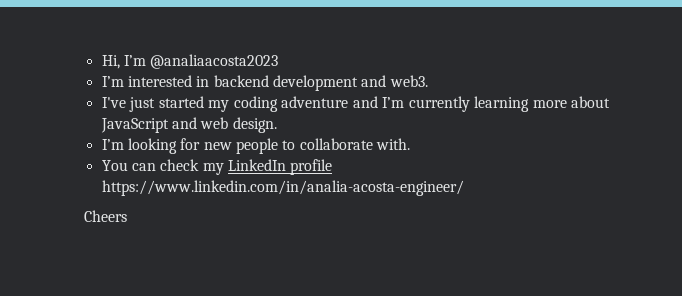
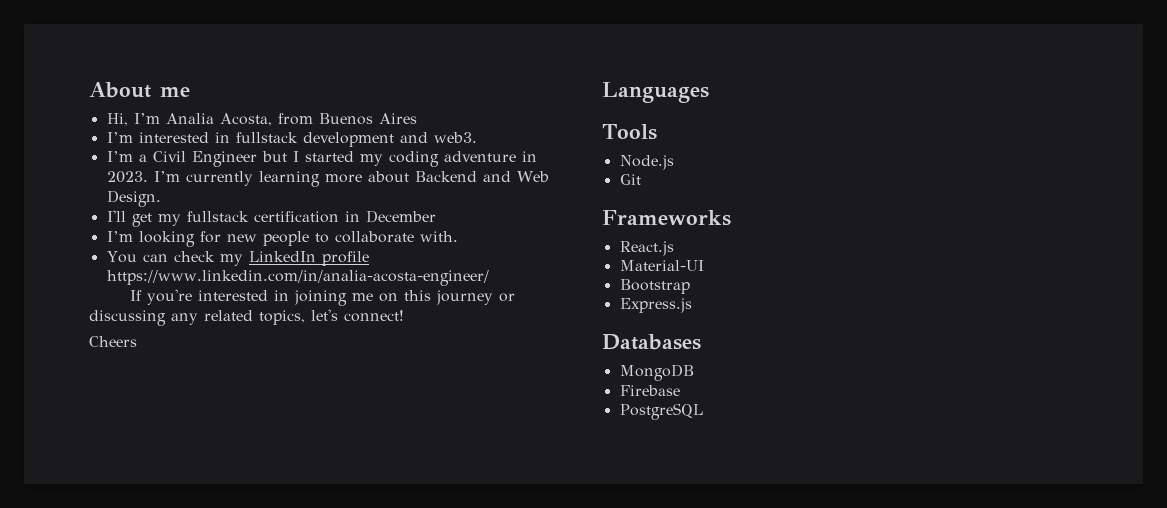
[101,54,279,69] Hi, I’m @analiaacosta2023 -> [89,82,190,98] [106,113,417,126] About me // Hi, I’m Analia Acosta, from Buenos Aires
[213,75,269,87] backend -> [235,132,298,143] fullstack
[101,97,156,112] I've just -> [106,151,299,167] I’m a Civil Engineer but I
[352,96,378,108] and -> [521,151,537,162] [106,171,148,183] in 2023.
[100,117,277,133] JavaScript and web design. -> [414,171,549,182] [106,190,161,207] [106,210,436,227] Backend and Web Design. // I'll get my fullstack certification in December
[84,210,127,222] Cheers -> [129,289,515,306] [89,309,404,326] [89,336,137,347] [602,82,709,103] [602,124,657,140] [619,155,674,170] [619,174,641,185] [602,210,731,226] [619,241,674,256] [619,260,704,271] [619,279,690,294] [619,298,692,313] [602,334,701,350] [619,364,694,381] [619,385,680,396] [619,403,703,420] If you're interested in joining me on this journey or discussing any related topics, let's connect! // Cheers // Languages // Tools // Node.js // Git // Frameworks // React.js // Material-UI // Bootstrap // Express.js // Databases // MongoDB // Firebase // PostgreSQL

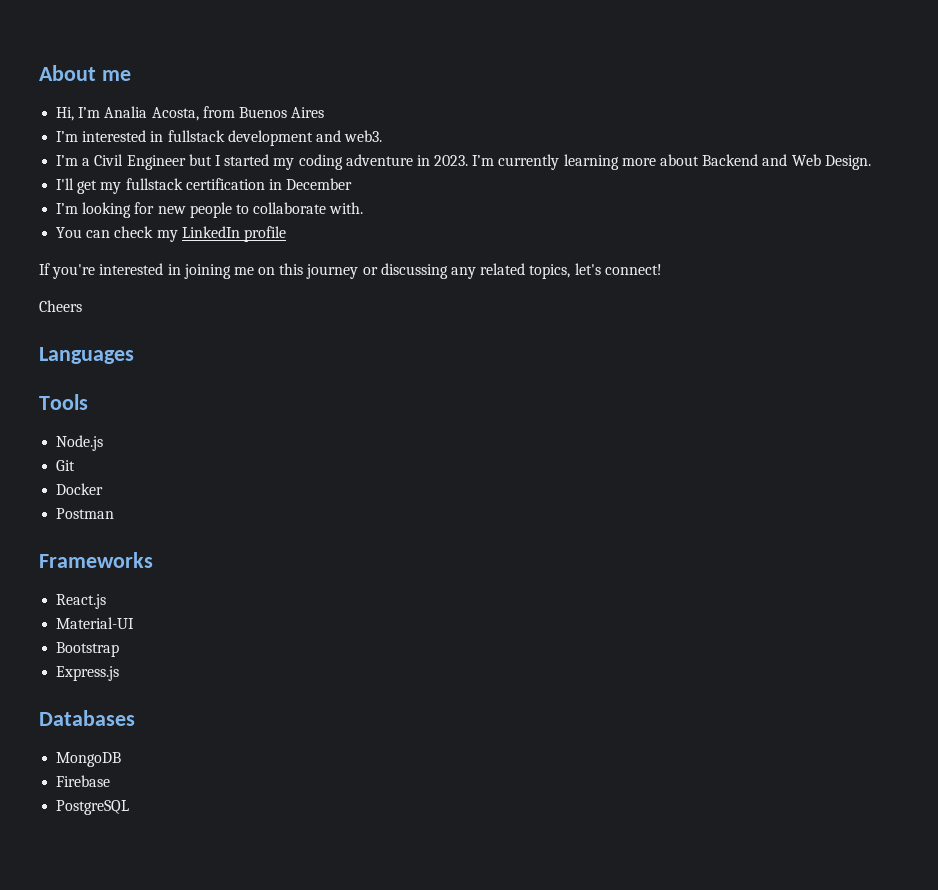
[106,270,489,286] https://www.linkedin.com/in/analia-acosta-engineer/ -> (286, 234) none
(641, 179) none -> [56,483,104,495] [56,508,115,519] // Docker // Postman

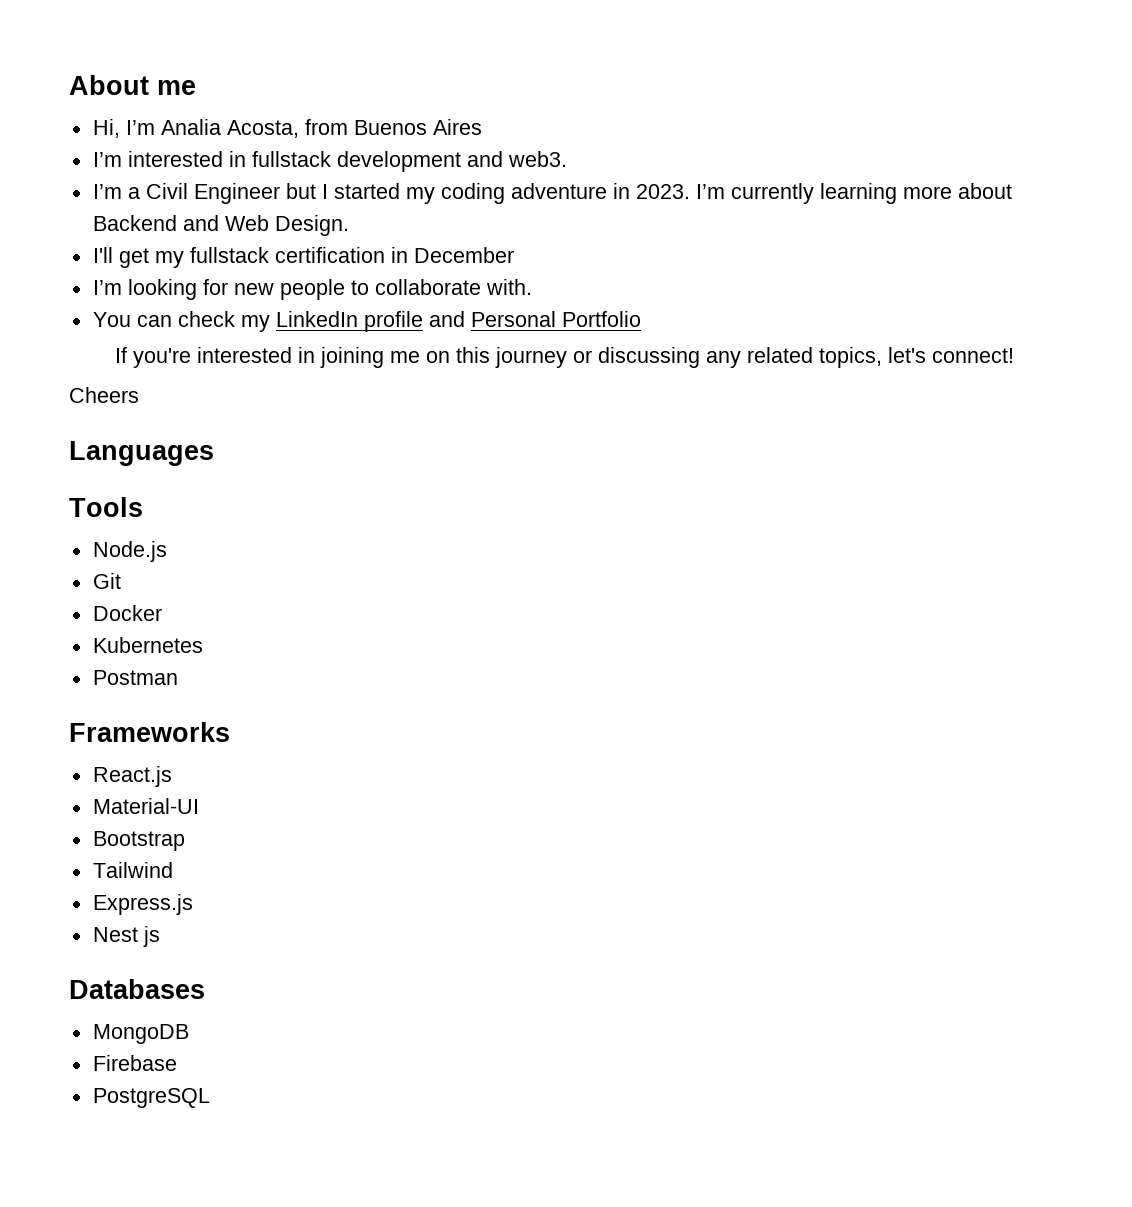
(286, 234) none -> [428,311,641,327] and Personal Portfolio
(104, 489) none -> [92,637,203,653] // Kubernetes
(120, 649) none -> [92,862,173,878] // Tailwind
(120, 673) none -> [92,926,160,947] // Nest js

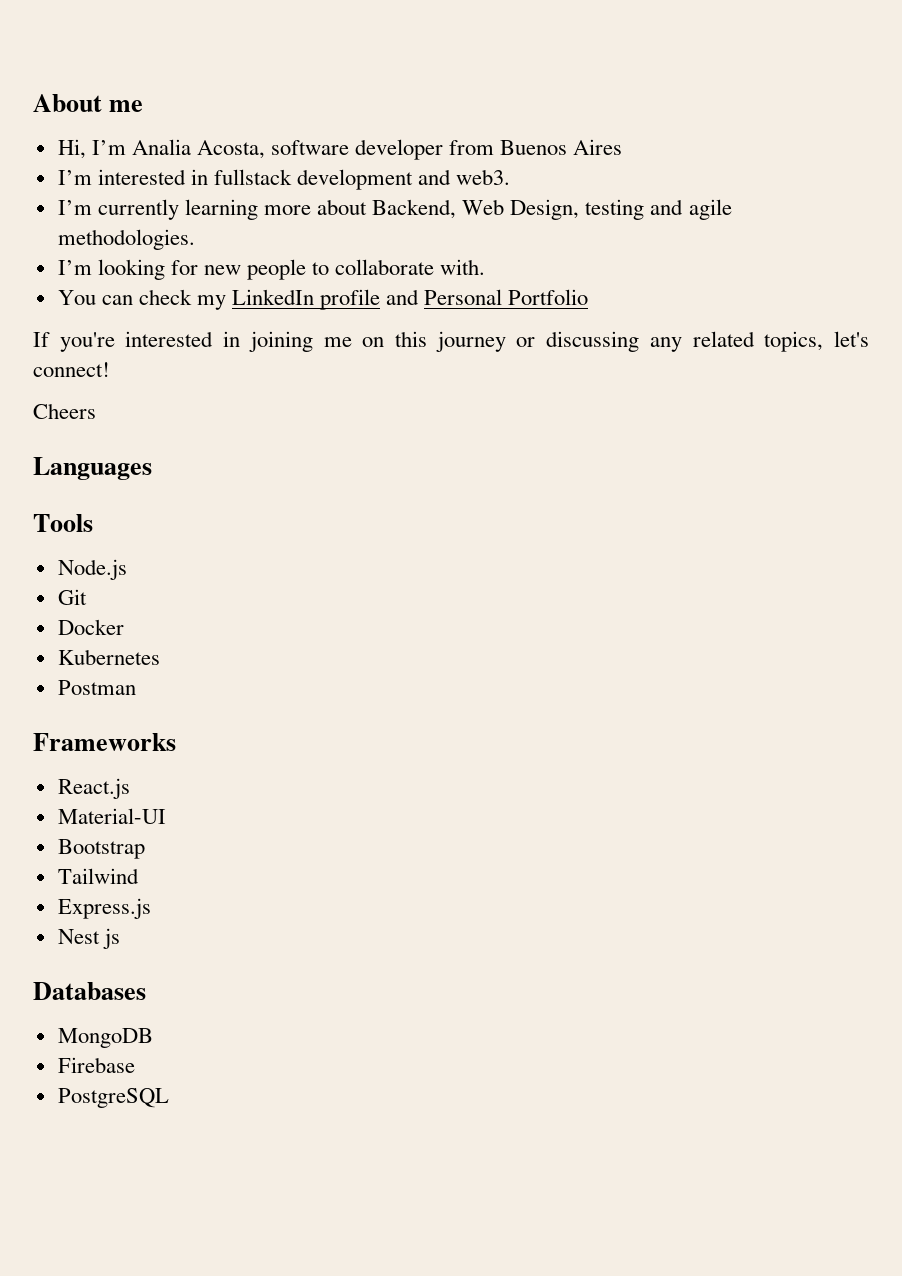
(299, 129) none -> [271,139,444,160] software developer
[127,183,1012,204] [92,215,349,236] [92,247,514,268] a Civil Engineer but I started my coding adventure in 2023. I’m currently learning more about Backend and Web Design. // I'll get my fullstack certification in December -> [97,199,732,220] [57,229,195,250] currently learning more about Backend, Web Design, testing and agile methodologies.

